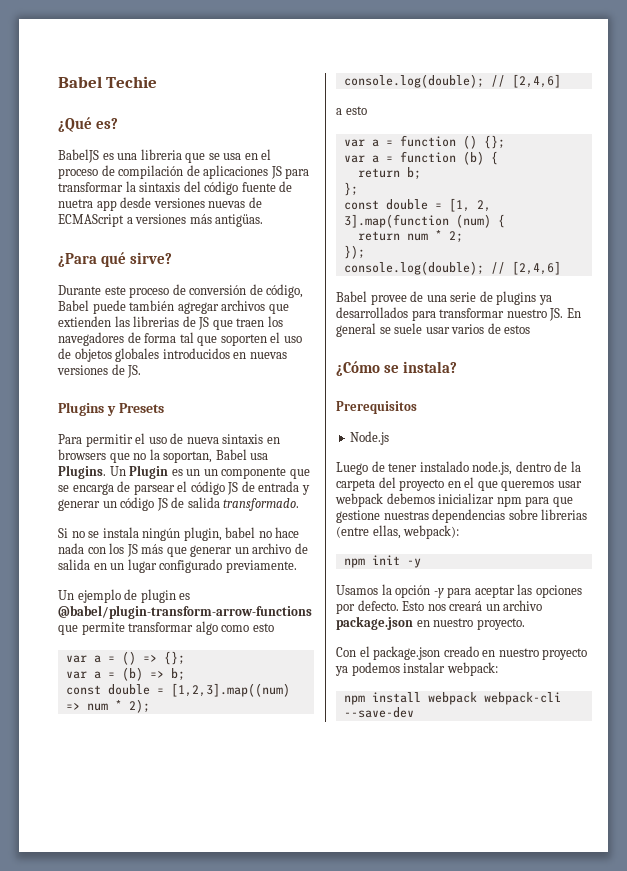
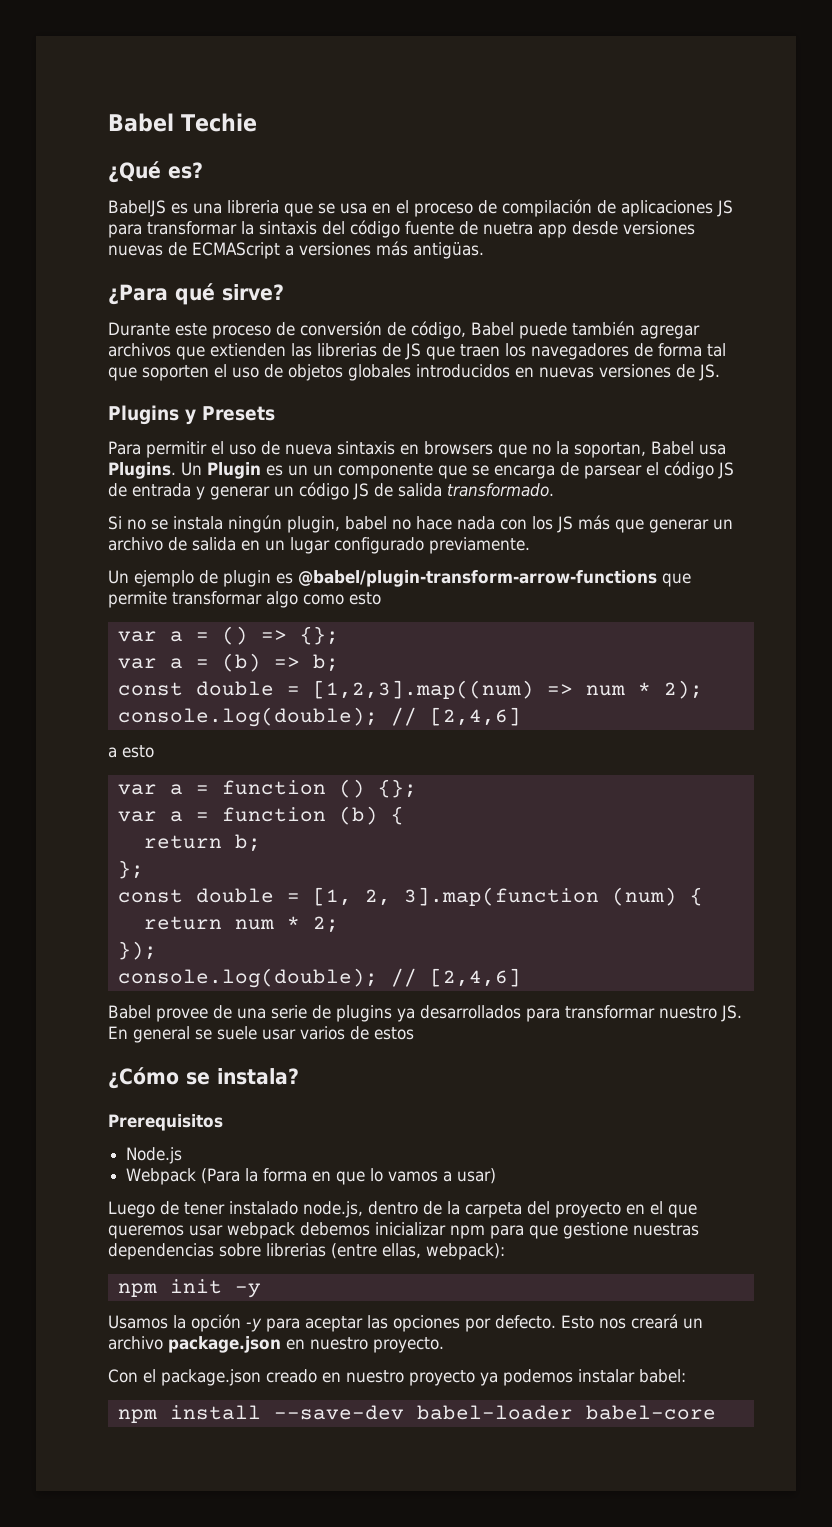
(390, 438) none -> [126,1168,497,1185] // Webpack (Para la forma en que lo vamos a usar)
[446,662,498,676] webpack: -> [639,1369,686,1383] babel:
[427,692,561,705] [343,707,414,718] webpack webpack-cli --save-dev -> [273,1405,716,1420] --save-dev babel-loader babel-core

